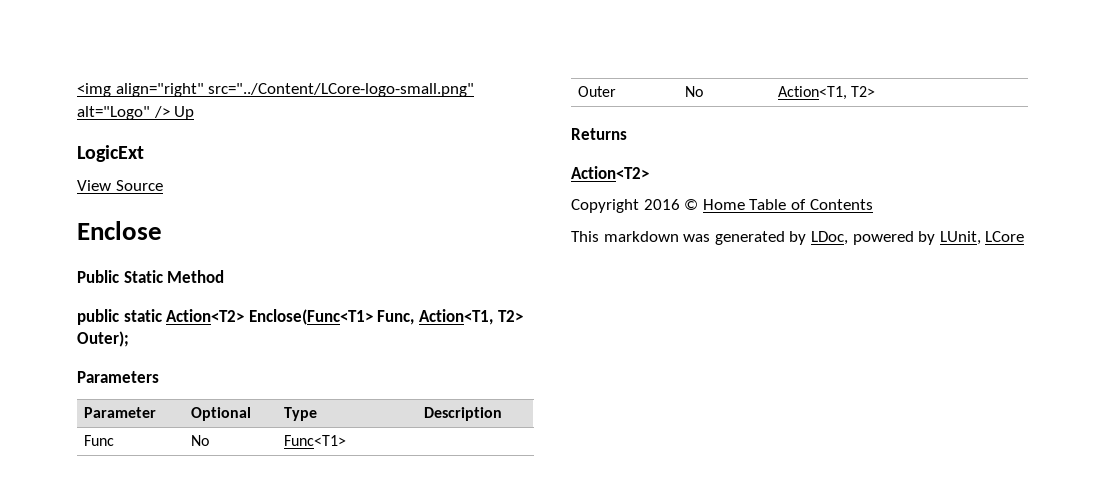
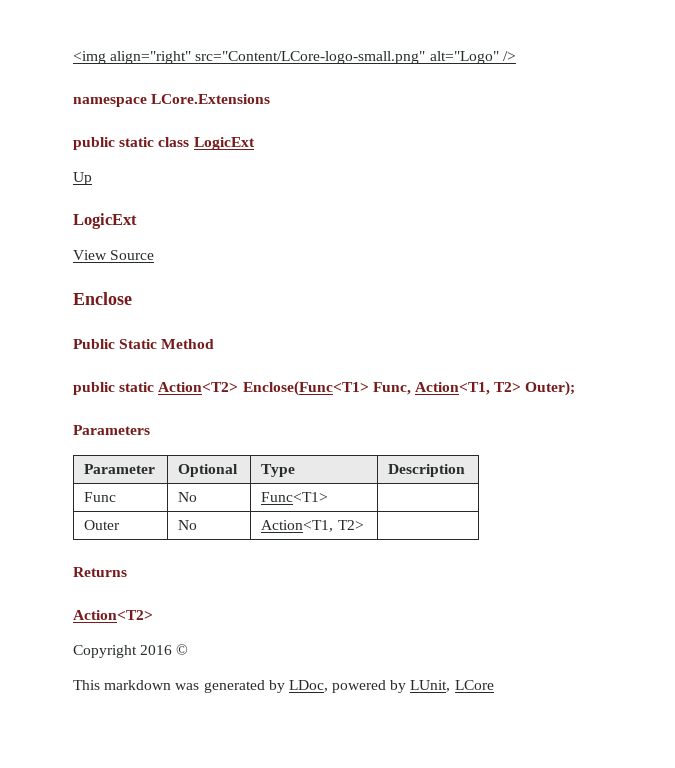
[208,83,475,97] src="../Content/LCore-logo-small.png" -> [195,51,426,64] src="Content/LCore-logo-small.png"
(170, 112) none -> [73,94,271,107] [73,137,255,150] // namespace LCore.Extensions // public static class LogicExt //
[702,199,873,210] Home Table of Contents -> (189, 649) none

